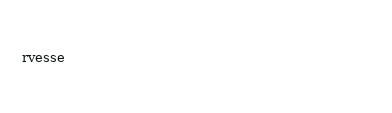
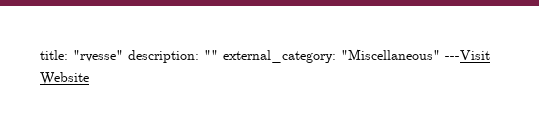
[22,55,65,62] rvesse -> [40,49,490,63] [40,72,89,85] title: "rvesse" description: "" external_category: "Miscellaneous" ---Visit Website

